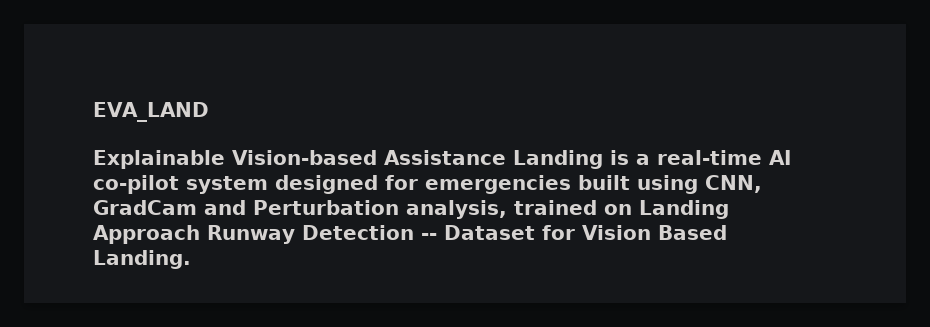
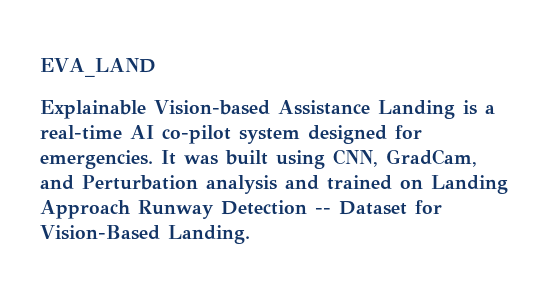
[425,175,571,194] emergencies -> [40,150,218,169] emergencies. It was
[93,200,197,215] GradCam -> [386,149,477,167] GradCam,
[406,200,507,219] analysis, -> [206,175,319,194] analysis and
[582,225,727,240] Vision Based -> [40,225,160,240] Vision-Based

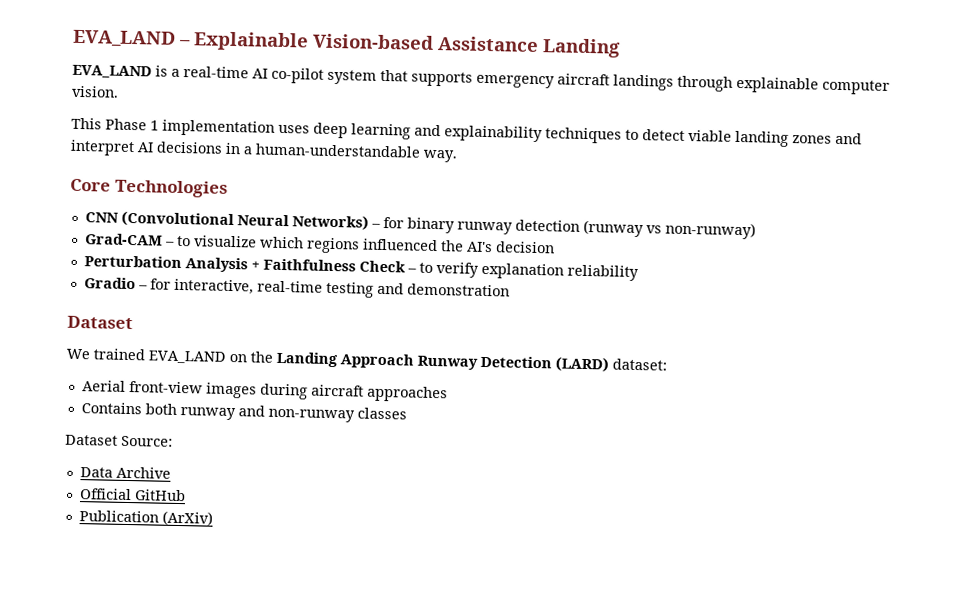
[40,58,156,77] EVA_LAND // -> [72,29,191,48] EVA_LAND –
(455, 109) none -> [72,64,152,79] // EVA_LAND
[308,125,422,144] [40,149,477,169] [40,175,508,194] [40,200,442,219] [40,225,250,244] designed for emergencies. It was built using CNN, GradCam, and Perturbation analysis and trained on Landing Approach Runway Detection -- Dataset for Vision-Based Landing. -> [380,69,890,95] [71,85,119,98] [71,117,862,147] [70,139,457,163] [70,178,228,198] [84,210,756,240] [84,233,555,254] [83,255,639,282] [83,277,510,298] [67,315,133,330] [66,348,667,373] [81,380,448,403] [80,402,407,423] [65,434,173,447] [79,466,171,479] [79,488,186,502] [78,510,213,526] that supports emergency aircraft landings through explainable computer vision. // This Phase 1 implementation uses deep learning and explainability techniques to detect viable landing zones and interpret AI decisions in a human-understandable way. // Core Technologies // CNN (Convolutional Neural Networks) – for binary runway detection (runway vs non-runway) // Grad-CAM – to visualize which regions influenced the AI's decision // Perturbation Analysis + Faithfulness Check – to verify explanation reliability // Gradio – for interactive, real-time testing and demonstration // Dataset // We trained EVA_LAND on the Landing Approach Runway Detection (LARD) dataset: // Aerial front-view images during aircraft approaches // Contains both runway and non-runway classes // Dataset Source: // Data Archive // Official GitHub // Publication (ArXiv)

